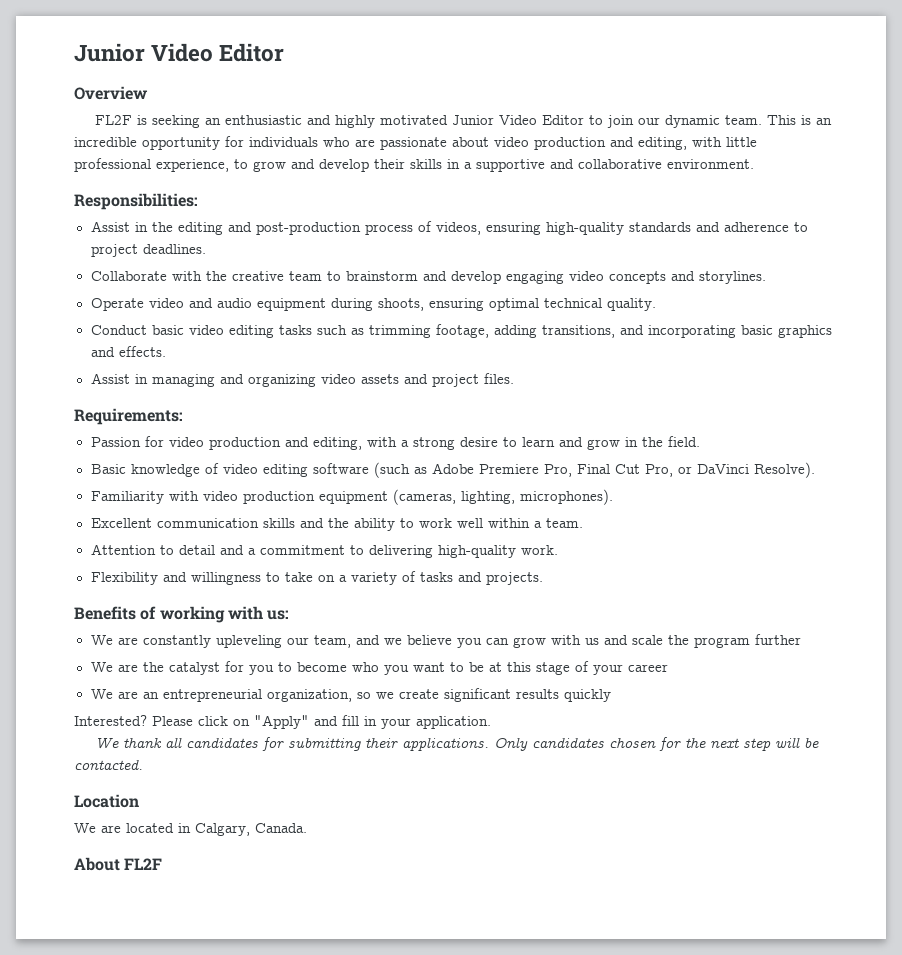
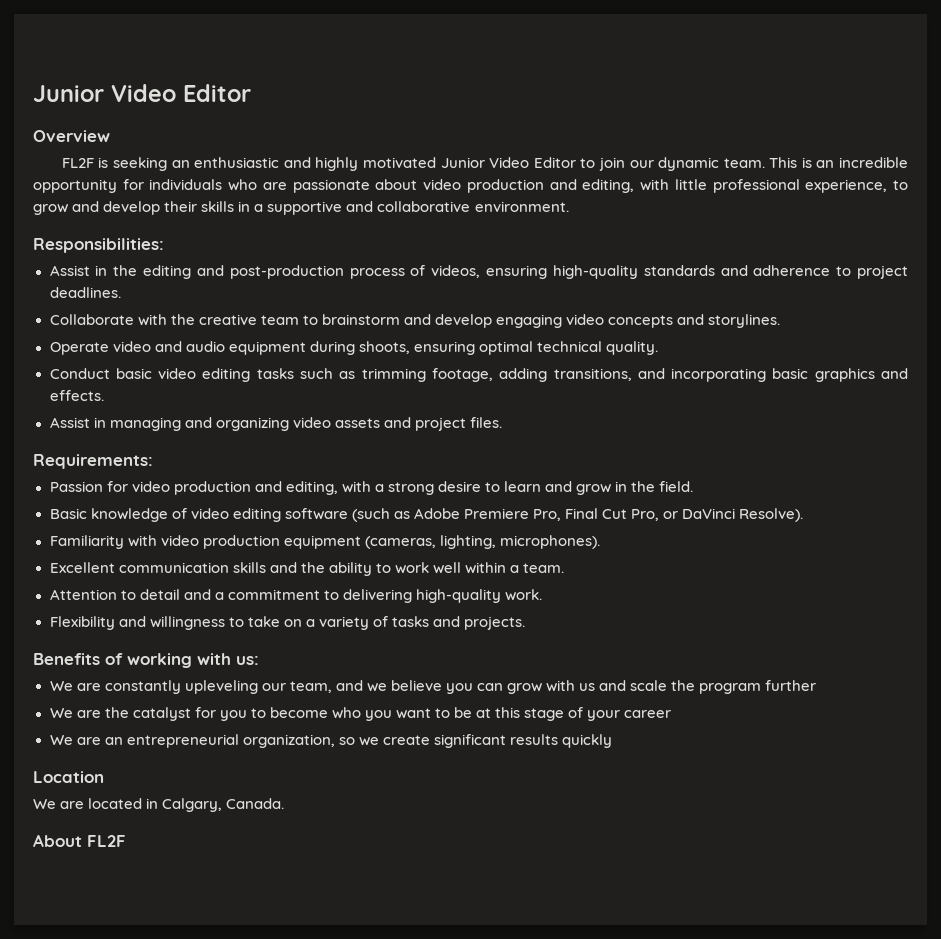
[74,715,491,729] [94,737,819,751] [74,759,143,770] // Interested? Please click on "Apply" and fill in your application. // We thank all candidates for submitting their applications. Only candidates chosen for the next step will be contacted. -> (612, 741) none

